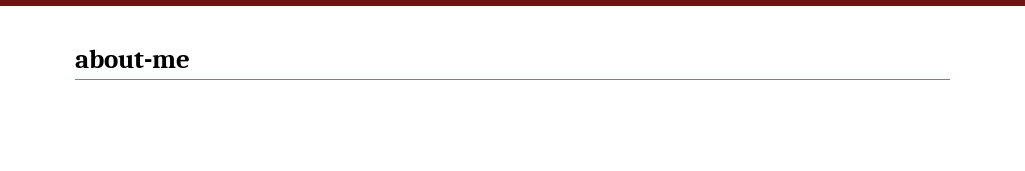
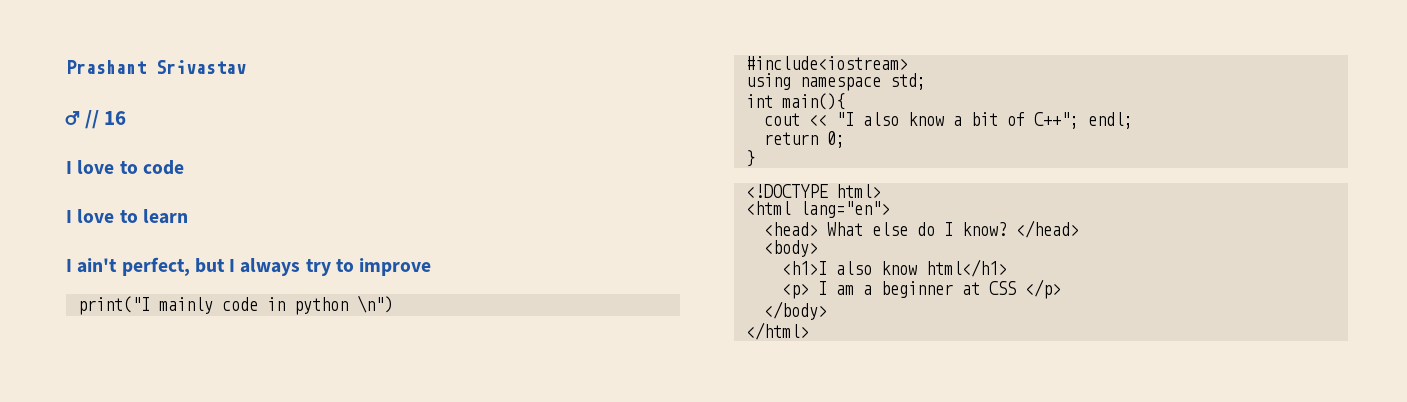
[75,49,190,68] about-me -> [66,60,246,74] [65,110,127,129] [66,160,184,175] [66,209,188,224] [66,257,432,276] [77,295,393,315] [745,56,908,70] [745,73,926,91] [745,93,845,110] [763,112,1133,129] [763,131,845,148] [745,150,755,167] [745,184,881,198] [745,201,890,218] [763,220,1079,238] [763,240,818,257] [781,259,1007,277] [781,279,1061,299] [763,301,827,320] [745,322,809,340] Prashant Srivastav // ♂ // 16 // I love to code // I love to learn // I ain't perfect, but I always try to improve // print("I mainly code in python \n") // #include<iostream> // using namespace std; // int main(){ // cout << "I also know a bit of C++"; endl; // return 0; // } // <!DOCTYPE html> // <html lang="en"> // <head> What else do I know? </head> // <body> // <h1>I also know html</h1> // <p> I am a beginner at CSS </p> // </body> // </html>

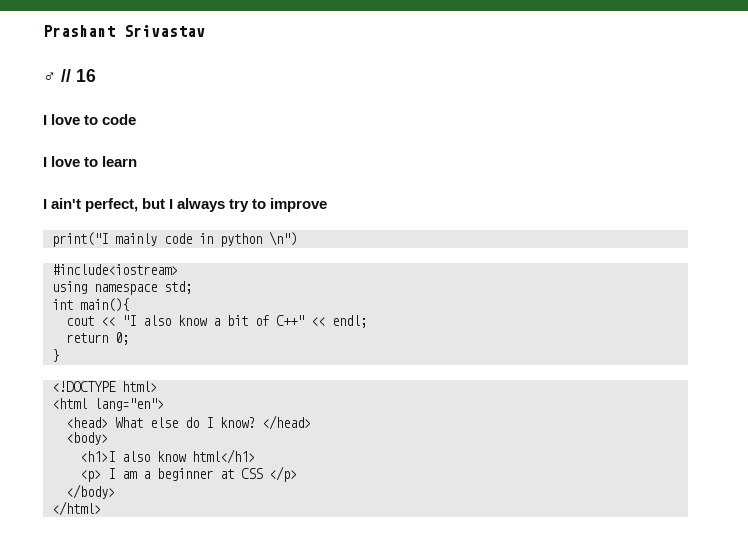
[1033,112,1079,129] C++"; -> [276,315,325,326] C++" <<

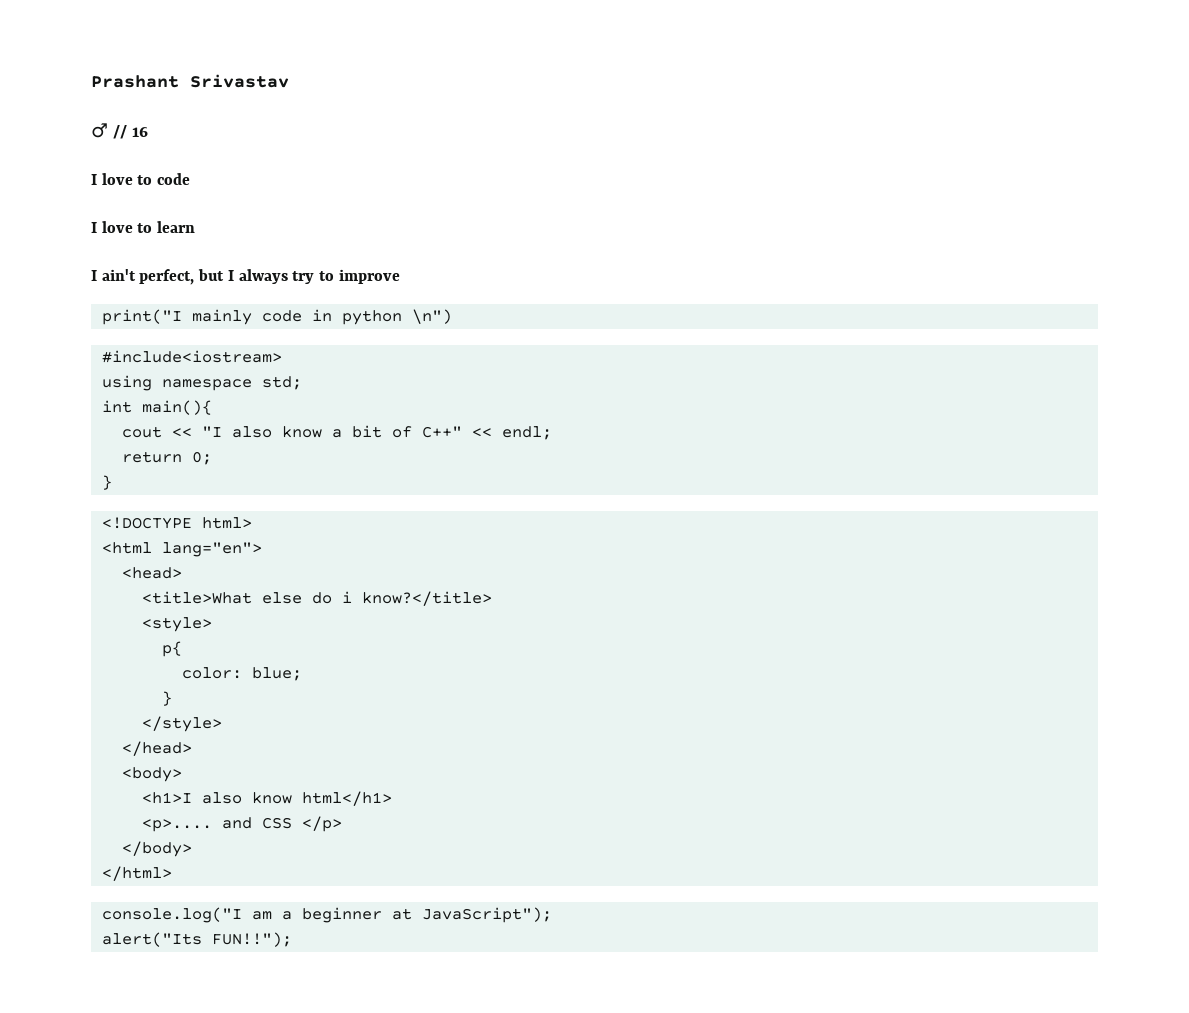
[115,417,143,428] What -> [141,591,252,604] // <title>What
[206,417,255,428] I know? -> [341,591,492,606] [141,617,212,632] [161,641,182,657] [181,667,302,681] [161,691,172,706] [141,716,222,732] i know?</title> // <style> // p{ // color: blue; // } // </style> //
[80,466,297,482] [66,484,115,499] [52,501,101,516] <p> I am a beginner at CSS </p> // </body> // </html> -> [141,816,342,832] [121,841,192,857] [101,866,172,881] [101,907,552,923] [101,932,292,947] <p>.... and CSS </p> // </body> // </html> // console.log("I am a beginner at JavaScript"); // alert("Its FUN!!");

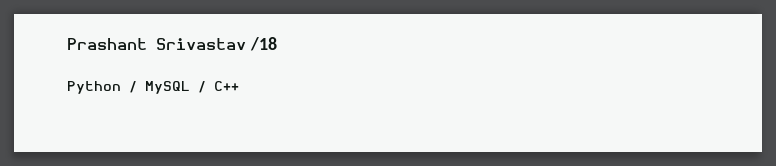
[91,123,149,139] [91,173,191,185] [91,221,196,233] [91,269,400,285] [101,309,452,325] [101,350,282,363] [101,375,302,391] [101,400,212,415] [121,425,552,440] [121,451,212,465] [101,475,112,490] [101,517,252,529] [101,542,262,557] [121,567,182,579] [141,591,492,606] [141,617,212,632] [161,641,182,657] [181,667,302,681] [161,691,172,706] [141,716,222,732] [121,741,192,756] [121,767,182,782] [141,791,392,806] [141,816,342,832] [121,841,192,857] [101,866,172,881] [101,907,552,923] [101,932,292,947] // ♂ // 16 // I love to code // I love to learn // I ain't perfect, but I always try to improve // print("I mainly code in python \n") // #include<iostream> // using namespace std; // int main(){ // cout << "I also know a bit of C++" << endl; // return 0; // } // <!DOCTYPE html> // <html lang="en"> // <head> // <title>What else do i know?</title> // <style> // p{ // color: blue; // } // </style> // </head> // <body> // <h1>I also know html</h1> // <p>.... and CSS </p> // </body> // </html> // console.log("I am a beginner at JavaScript"); // alert("Its FUN!!"); -> [249,37,277,51] [67,81,239,94] /18 // Python / MySQL / C++

